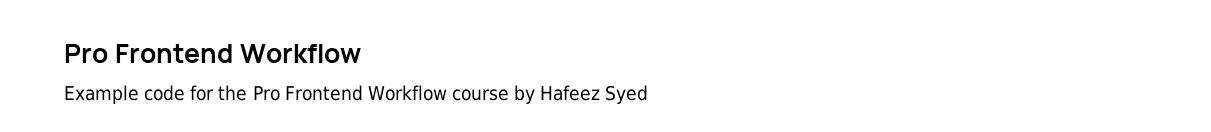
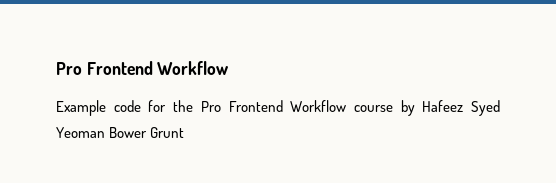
(649, 94) none -> [56,127,185,138] Yeoman Bower Grunt

